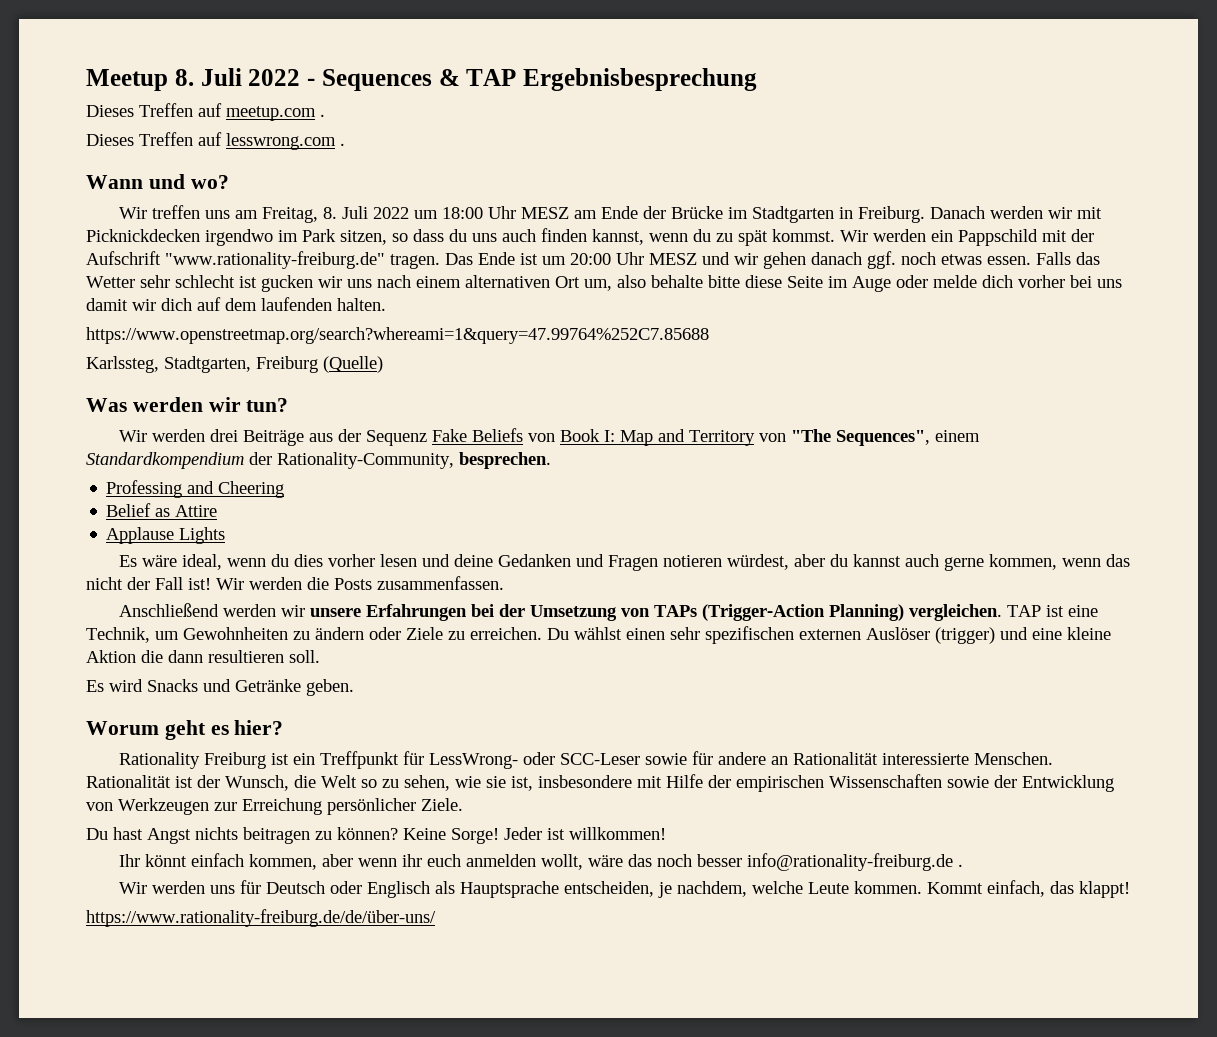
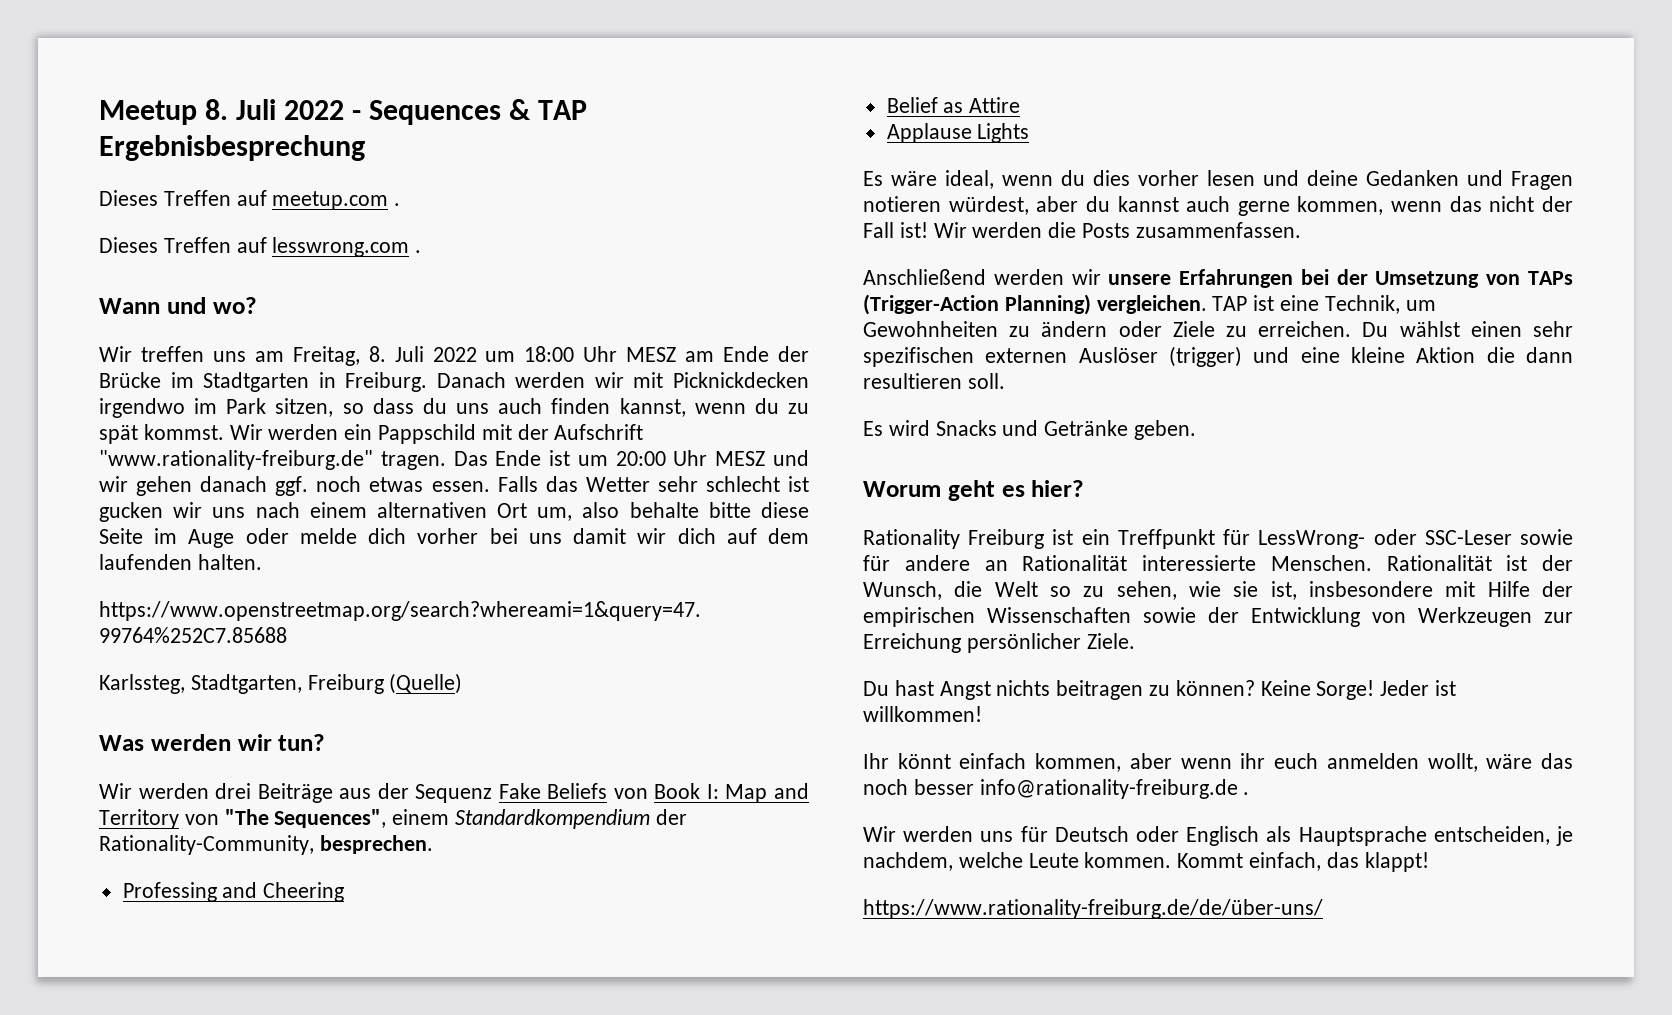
[559,753,640,765] SCC-Leser -> [1424,530,1512,545] SSC-Leser

